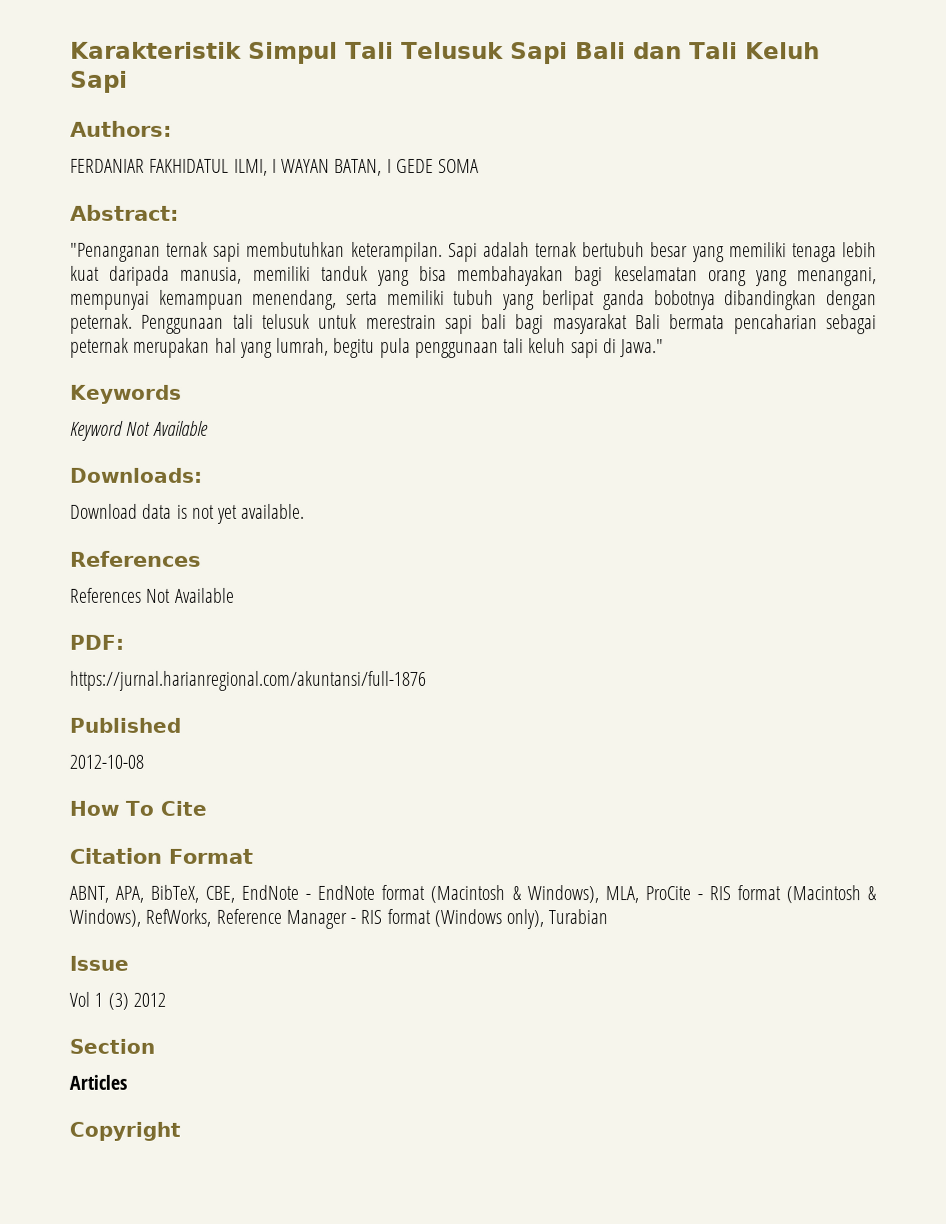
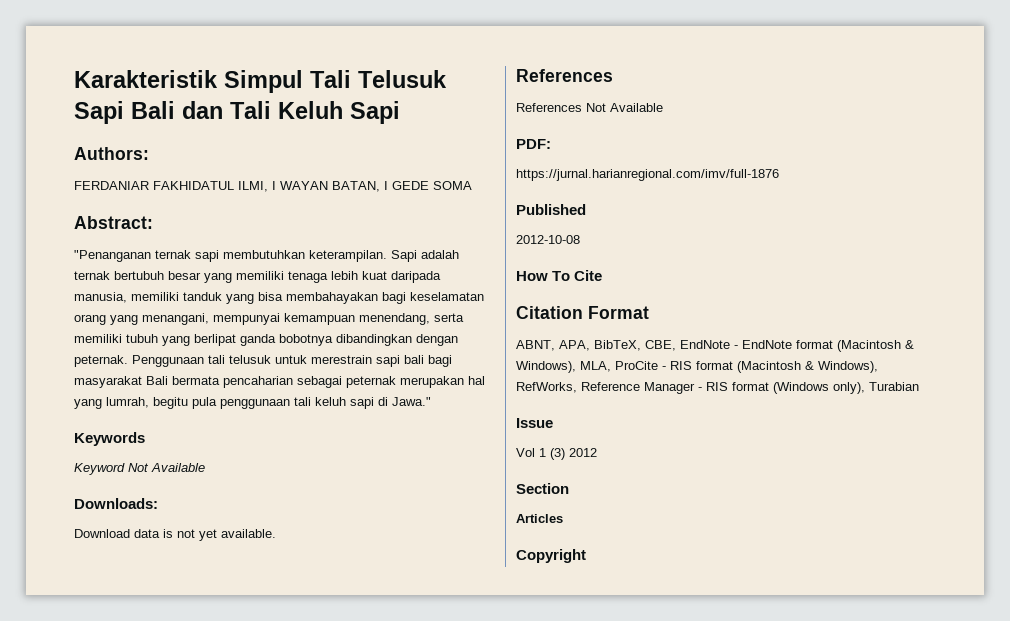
[69,670,426,691] https://jurnal.harianregional.com/akuntansi/full-1876 -> [516,169,779,181] https://jurnal.harianregional.com/imv/full-1876

